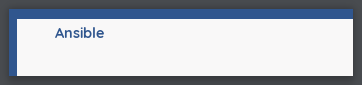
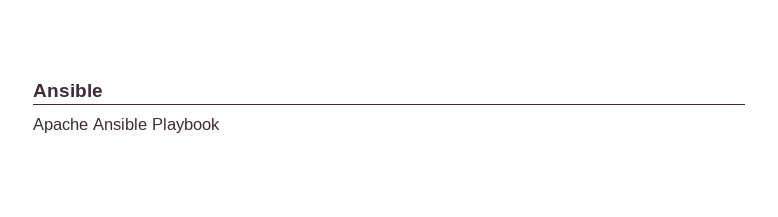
[55,27,104,38] Ansible -> [33,84,103,97] [33,118,220,133] Ansible // Apache Ansible Playbook

